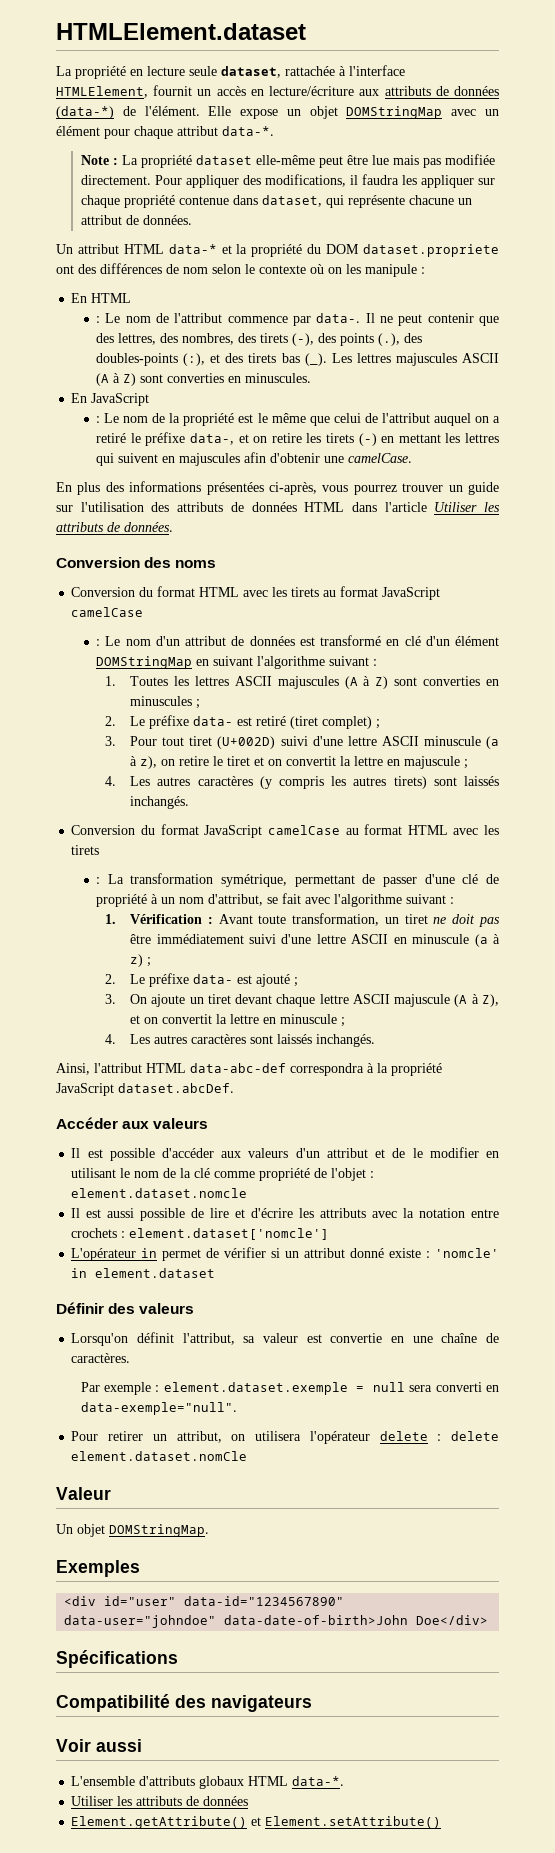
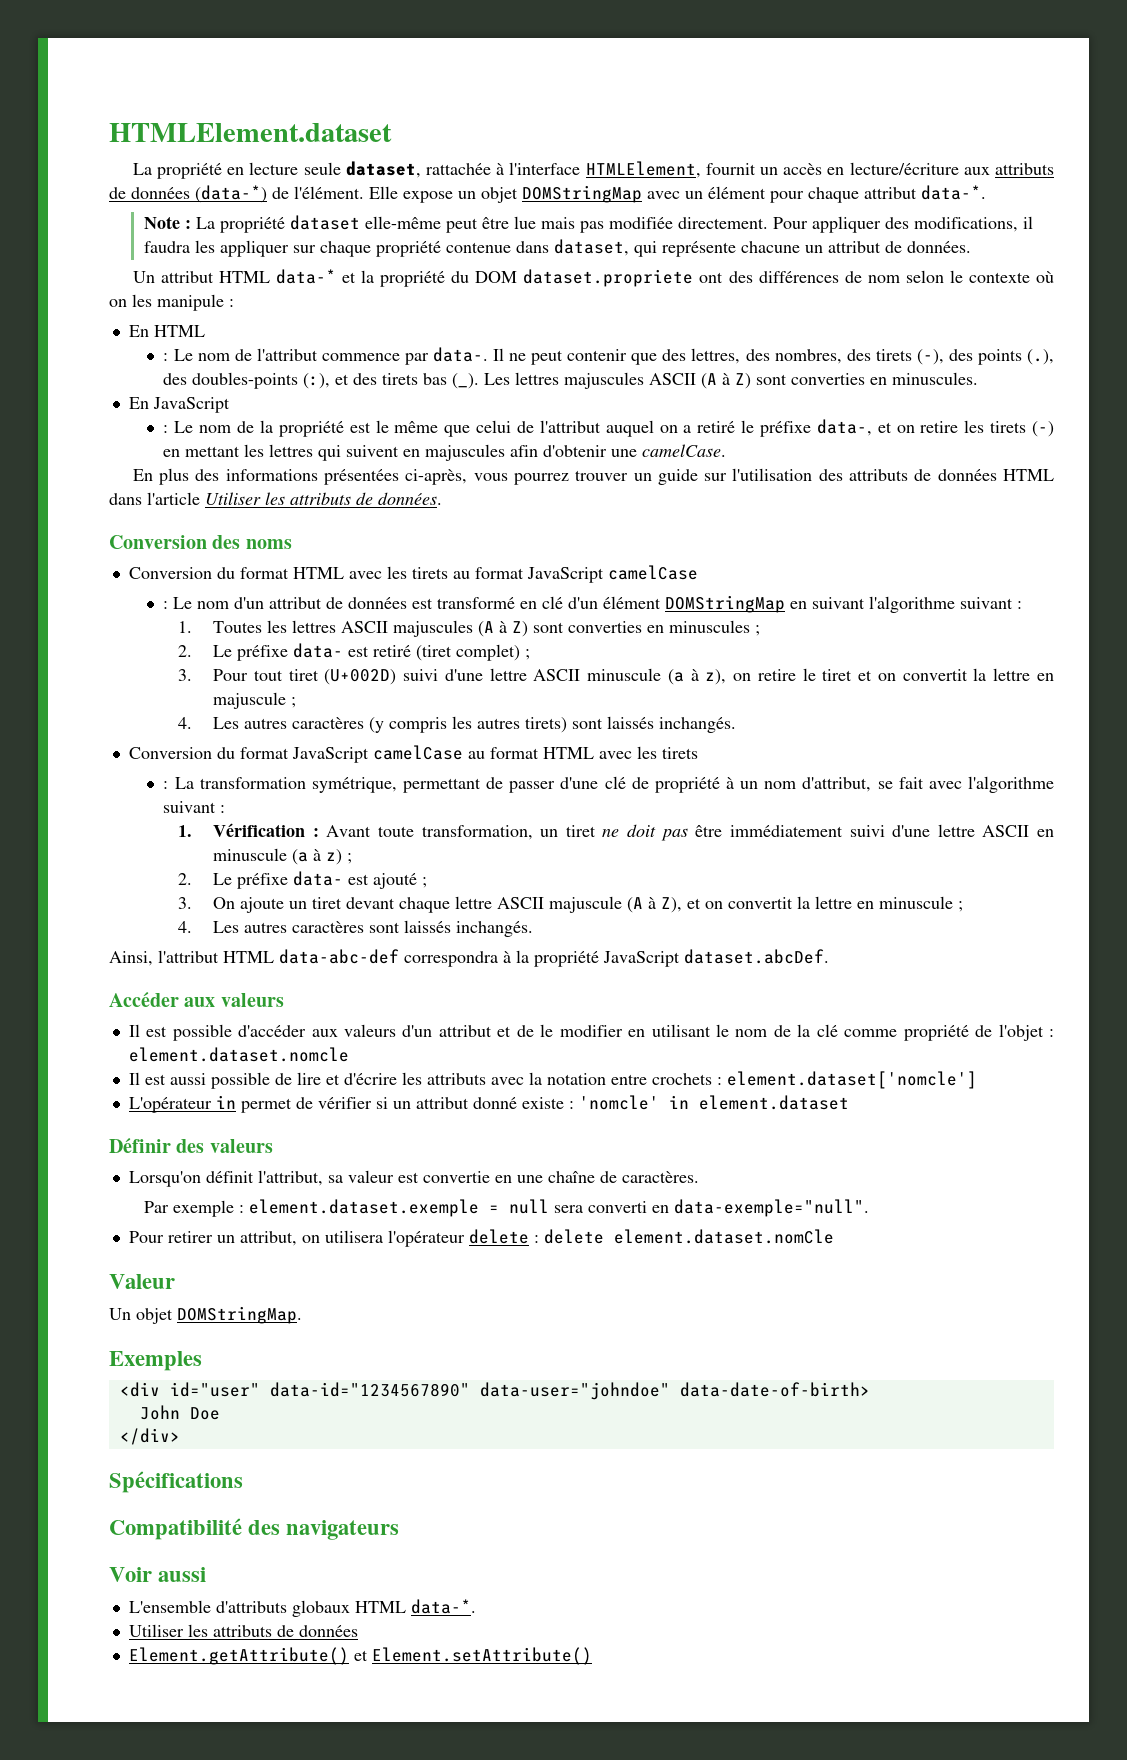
[224,1615,489,1625] data-date-of-birth>John Doe</div> -> [679,1382,870,1397] [139,1405,220,1420] [119,1428,180,1445] data-date-of-birth> // John Doe // </div>

